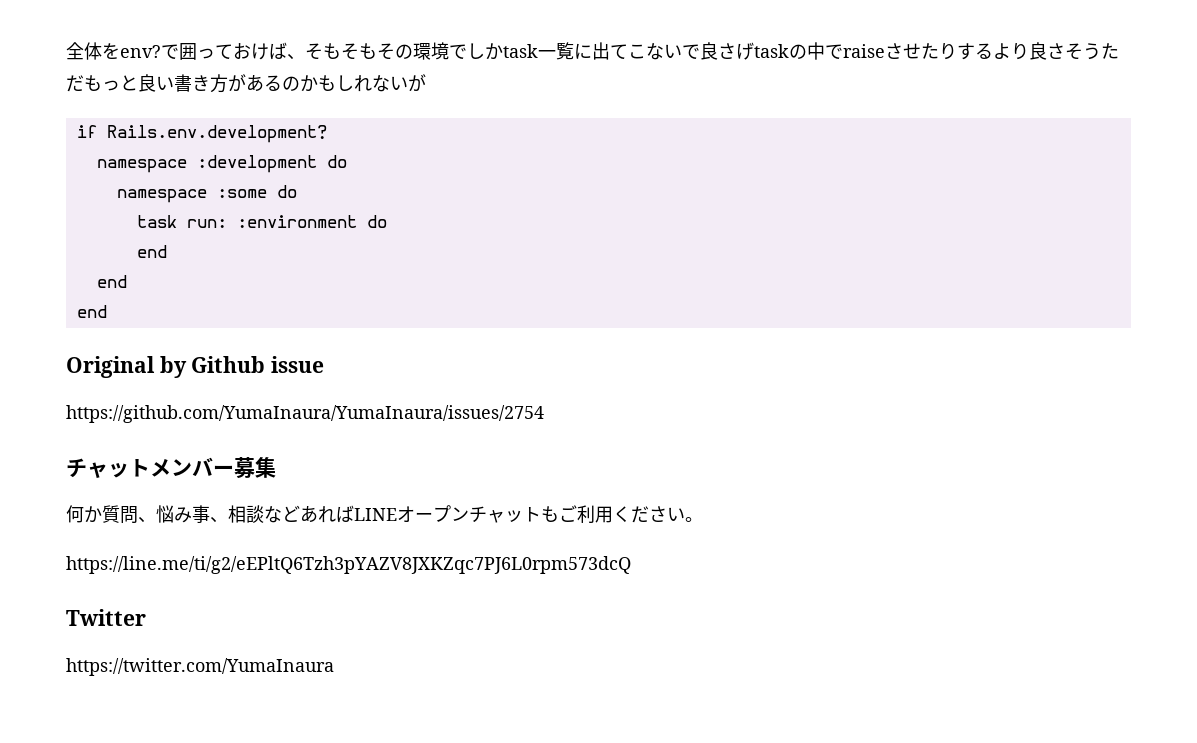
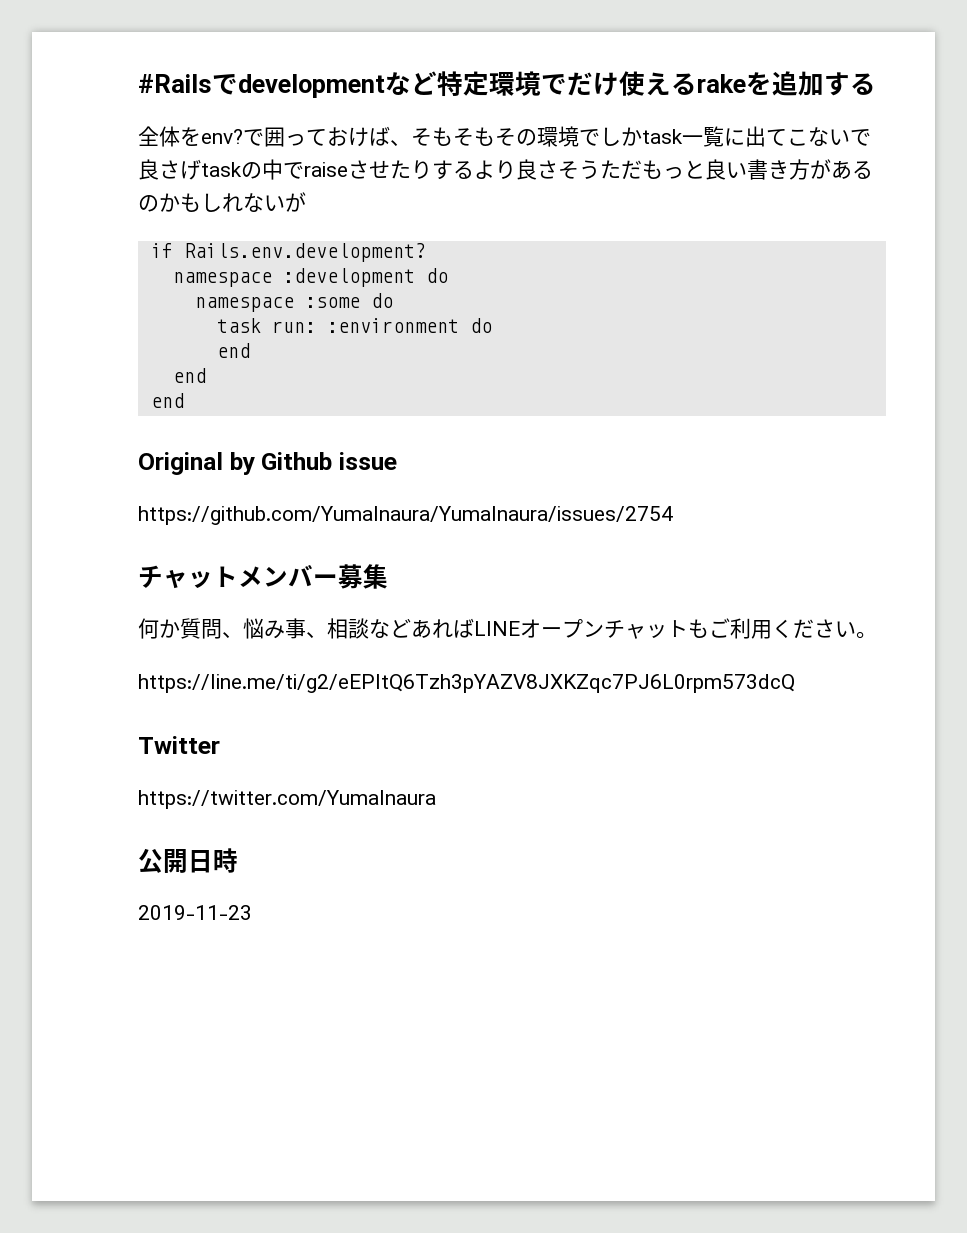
(66, 51) none -> [138,71,876,98] #Railsでdevelopmentなど特定環境でだけ使えるrakeを追加する //
(334, 667) none -> [138,848,238,873] [138,905,252,920] // 公開日時 // 2019-11-23

